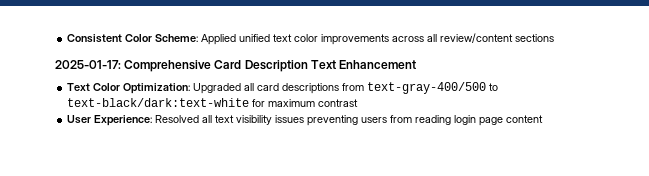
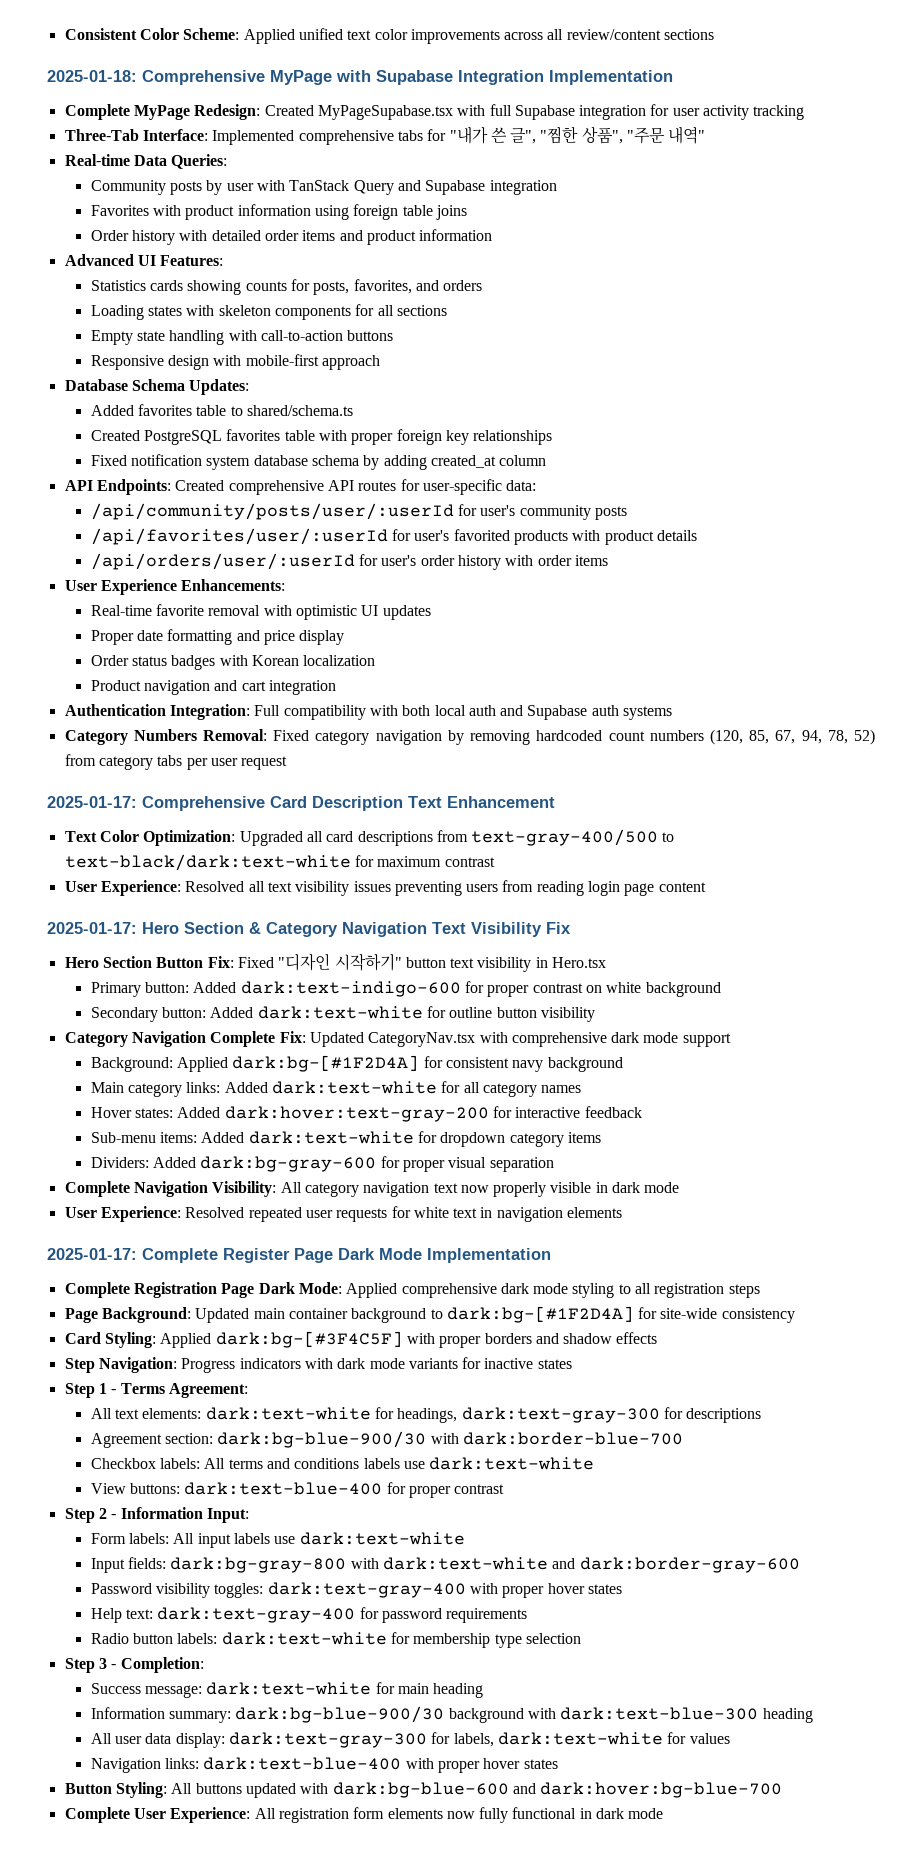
(555, 38) none -> [47,70,673,85] [64,104,805,120] [64,126,706,145] [64,154,228,169] [90,180,557,195] [90,204,468,220] [90,229,493,245] [64,254,224,266] [90,279,483,295] [90,304,448,320] [90,330,394,345] [90,354,381,370] [64,379,250,395] [90,404,354,416] [90,429,553,445] [90,454,547,470] [64,479,537,495] [90,503,628,520] [90,528,698,545] [90,553,609,570] [64,579,286,595] [90,604,431,620] [90,629,345,645] [90,655,376,670] [90,680,337,695] [64,704,673,720] [64,729,875,745] [64,754,288,770] // 2025-01-18: Comprehensive MyPage with Supabase Integration Implementation // Complete MyPage Redesign: Created MyPageSupabase.tsx with full Supabase integration for user activity tracking // Three-Tab Interface: Implemented comprehensive tabs for "내가 쓴 글", "찜한 상품", "주문 내역" // Real-time Data Queries: // Community posts by user with TanStack Query and Supabase integration // Favorites with product information using foreign table joins // Order history with detailed order items and product information // Advanced UI Features: // Statistics cards showing counts for posts, favorites, and orders // Loading states with skeleton components for all sections // Empty state handling with call-to-action buttons // Responsive design with mobile-first approach // Database Schema Updates: // Added favorites table to shared/schema.ts // Created PostgreSQL favorites table with proper foreign key relationships // Fixed notification system database schema by adding created_at column // API Endpoints: Created comprehensive API routes for user-specific data: // /api/community/posts/user/:userId for user's community posts // /api/favorites/user/:userId for user's favorited products with product details // /api/orders/user/:userId for user's order history with order items // User Experience Enhancements: // Real-time favorite removal with optimistic UI updates // Proper date formatting and price display // Order status badges with Korean localization // Product navigation and cart integration // Authentication Integration: Full compatibility with both local auth and Supabase auth systems // Category Numbers Removal: Fixed category navigation by removing hardcoded count numbers (120, 85, 67, 94, 78, 52) from category tabs per user request
(544, 119) none -> [47,922,571,937] [64,953,607,972] [90,981,721,997] [90,1006,596,1022] [64,1031,731,1047] [90,1055,623,1072] [90,1081,582,1097] [90,1106,642,1122] [90,1131,602,1147] [90,1156,554,1172] [64,1181,680,1197] [64,1206,623,1222] [47,1248,551,1263] [64,1282,760,1298] [64,1306,795,1323] [64,1331,658,1348] [64,1357,572,1373] [64,1383,248,1398] [90,1407,762,1423] [90,1431,684,1448] [90,1457,595,1470] [90,1482,505,1498] [64,1507,249,1523] [90,1532,465,1548] [90,1557,800,1573] [90,1582,623,1598] [90,1607,528,1623] [90,1632,582,1648] [64,1657,204,1673] [90,1682,484,1698] [90,1706,813,1723] [90,1732,730,1748] [90,1757,558,1773] [64,1782,783,1798] [64,1807,664,1823] // 2025-01-17: Hero Section & Category Navigation Text Visibility Fix // Hero Section Button Fix: Fixed "디자인 시작하기" button text visibility in Hero.tsx // Primary button: Added dark:text-indigo-600 for proper contrast on white background // Secondary button: Added dark:text-white for outline button visibility // Category Navigation Complete Fix: Updated CategoryNav.tsx with comprehensive dark mode support // Background: Applied dark:bg-[#1F2D4A] for consistent navy background // Main category links: Added dark:text-white for all category names // Hover states: Added dark:hover:text-gray-200 for interactive feedback // Sub-menu items: Added dark:text-white for dropdown category items // Dividers: Added dark:bg-gray-600 for proper visual separation // Complete Navigation Visibility: All category navigation text now properly visible in dark mode // User Experience: Resolved repeated user requests for white text in navigation elements // 2025-01-17: Complete Register Page Dark Mode Implementation // Complete Registration Page Dark Mode: Applied comprehensive dark mode styling to all registration steps // Page Background: Updated main container background to dark:bg-[#1F2D4A] for site-wide consistency // Card Styling: Applied dark:bg-[#3F4C5F] with proper borders and shadow effects // Step Navigation: Progress indicators with dark mode variants for inactive states // Step 1 - Terms Agreement: // All text elements: dark:text-white for headings, dark:text-gray-300 for descriptions // Agreement section: dark:bg-blue-900/30 with dark:border-blue-700 // Checkbox labels: All terms and conditions labels use dark:text-white // View buttons: dark:text-blue-400 for proper contrast // Step 2 - Information Input: // Form labels: All input labels use dark:text-white // Input fields: dark:bg-gray-800 with dark:text-white and dark:border-gray-600 // Password visibility toggles: dark:text-gray-400 with proper hover states // Help text: dark:text-gray-400 for password requirements // Radio button labels: dark:text-white for membership type selection // Step 3 - Completion: // Success message: dark:text-white for main heading // Information summary: dark:bg-blue-900/30 background with dark:text-blue-300 heading // All user data display: dark:text-gray-300 for labels, dark:text-white for values // Navigation links: dark:text-blue-400 with proper hover states // Button Styling: All buttons updated with dark:bg-blue-600 and dark:hover:bg-blue-700 // Complete User Experience: All registration form elements now fully functional in dark mode

